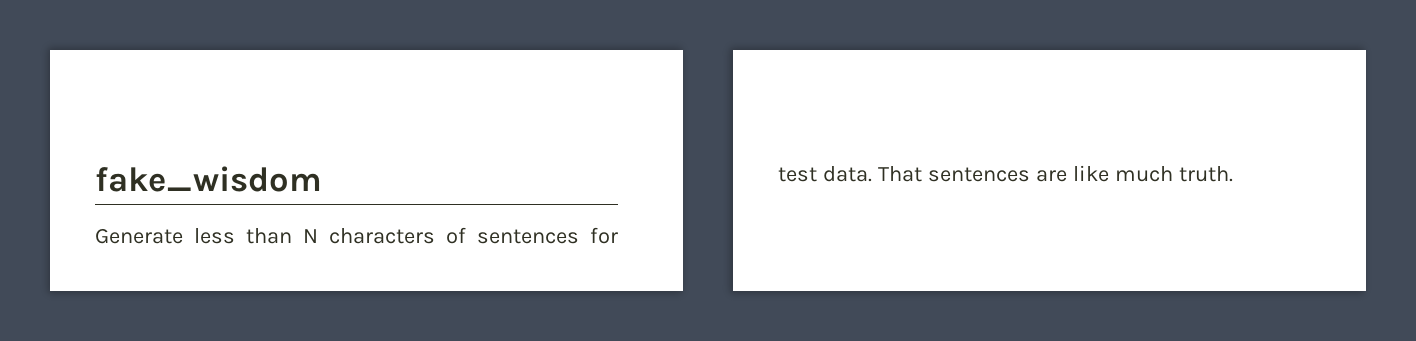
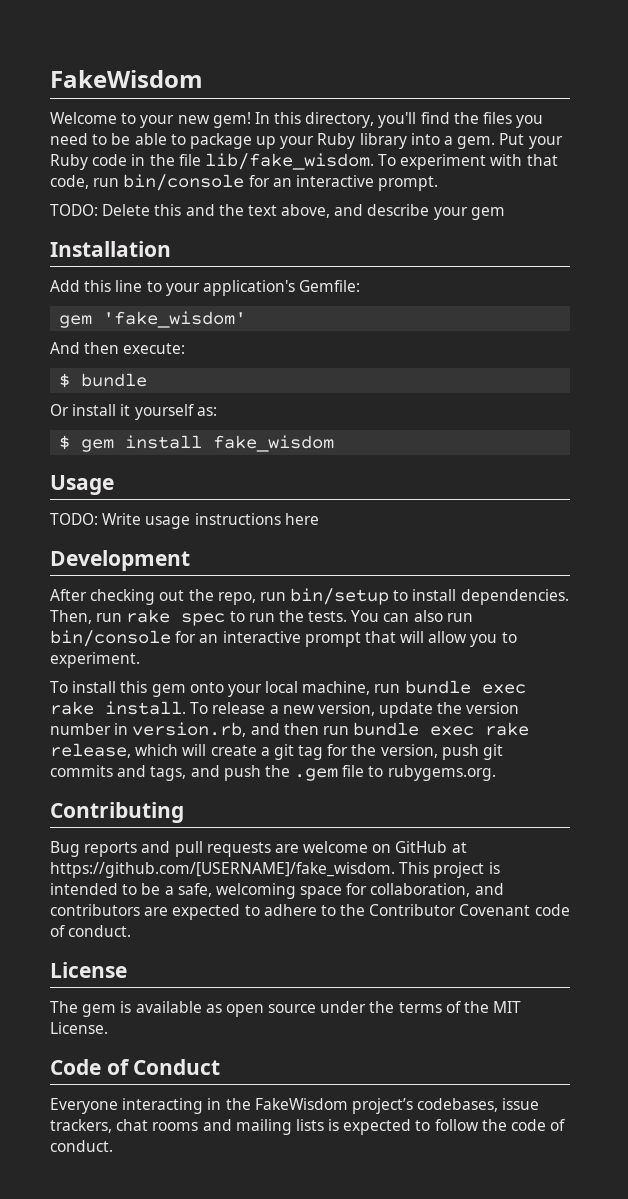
[95,166,322,192] [95,227,618,244] [778,165,1233,182] fake_wisdom // Generate less than N characters of sentences for test data. That sentences are like much truth. -> [50,70,203,88] [50,112,544,128] [50,133,563,149] [50,153,558,170] [50,174,439,191] [50,204,505,220] [50,241,171,257] [50,280,361,296] [59,311,247,328] [50,342,186,354] [59,373,148,388] [50,404,217,420] [59,435,335,452] [50,475,114,495] [50,513,319,529] [50,550,190,571] [50,588,569,605] [50,609,473,626] [50,630,517,647] [50,652,140,668] [50,680,526,697] [50,701,520,718] [50,722,530,737] [50,743,504,760] [50,765,496,781] [50,802,184,823] [50,841,467,857] [50,862,500,878] [50,883,504,899] [50,904,570,920] [50,925,132,937] [50,962,127,978] [50,1001,522,1017] [50,1022,108,1034] [50,1059,221,1075] [50,1098,540,1114] [50,1119,566,1135] [50,1140,113,1152] FakeWisdom // Welcome to your new gem! In this directory, you'll find the files you need to be able to package up your Ruby library into a gem. Put your Ruby code in the file lib/fake_wisdom. To experiment with that code, run bin/console for an interactive prompt. // TODO: Delete this and the text above, and describe your gem // Installation // Add this line to your application's Gemfile: // gem 'fake_wisdom' // And then execute: // $ bundle // Or install it yourself as: // $ gem install fake_wisdom // Usage // TODO: Write usage instructions here // Development // After checking out the repo, run bin/setup to install dependencies. Then, run rake spec to run the tests. You can also run bin/console for an interactive prompt that will allow you to experiment. // To install this gem onto your local machine, run bundle exec rake install. To release a new version, update the version number in version.rb, and then run bundle exec rake release, which will create a git tag for the version, push git commits and tags, and push the .gem file to rubygems.org. // Contributing // Bug reports and pull requests are welcome on GitHub at https://github.com/[USERNAME]/fake_wisdom. This project is intended to be a safe, welcoming space for collaboration, and contributors are expected to adhere to the Contributor Covenant code of conduct. // License // The gem is available as open source under the terms of the MIT License. // Code of Conduct // Everyone interacting in the FakeWisdom project’s codebases, issue trackers, chat rooms and mailing lists is expected to follow the code of conduct.

